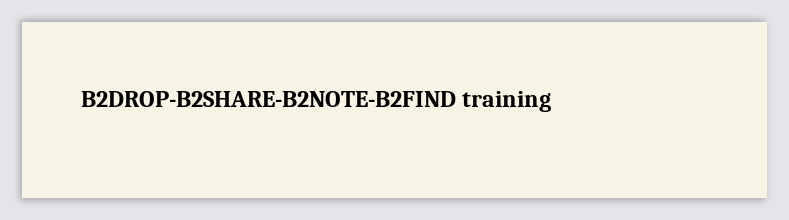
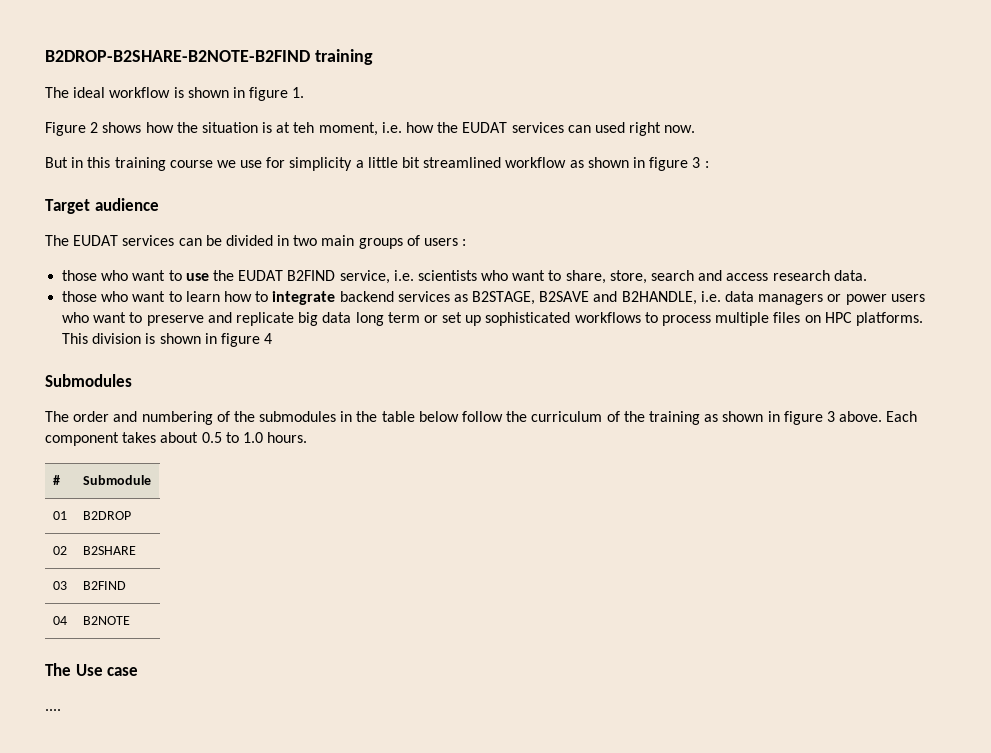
(552, 101) none -> [45,87,305,101] [45,122,696,136] [45,157,709,171] [45,198,159,214] [45,235,467,249] [62,270,867,284] [62,291,925,305] [62,312,923,326] [62,333,273,347] [45,374,132,387] [45,411,918,425] [45,432,308,446] [52,475,60,485] [82,475,151,485] [52,511,67,520] [82,511,131,520] [52,546,67,555] [82,546,136,555] [52,581,67,590] [82,581,126,590] [52,616,67,625] [82,616,130,625] [45,663,139,676] [45,709,61,711] // The ideal workflow is shown in figure 1. // Figure 2 shows how the situation is at teh moment, i.e. how the EUDAT services can used right now. // But in this training course we use for simplicity a little bit streamlined workflow as shown in figure 3 : // Target audience // The EUDAT services can be divided in two main groups of users : // those who want to use the EUDAT B2FIND service, i.e. scientists who want to share, store, search and access research data. // those who want to learn how to integrate backend services as B2STAGE, B2SAVE and B2HANDLE, i.e. data managers or power users who want to preserve and replicate big data long term or set up sophisticated workflows to process multiple files on HPC platforms. This division is shown in figure 4 // Submodules // The order and numbering of the submodules in the table below follow the curriculum of the training as shown in figure 3 above. Each component takes about 0.5 to 1.0 hours. // # | Submodule // 01 | B2DROP // 02 | B2SHARE // 03 | B2FIND // 04 | B2NOTE // The Use case // ....

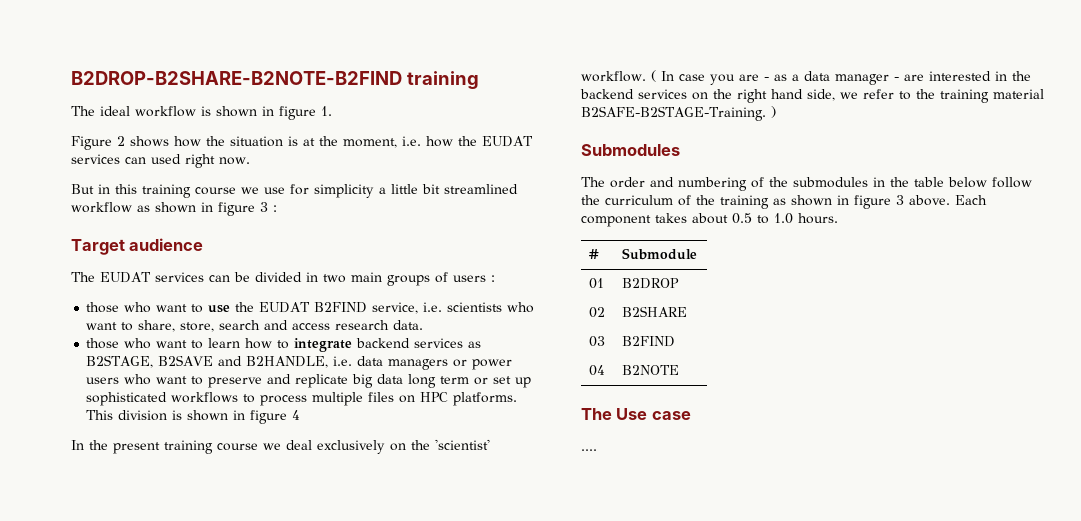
[293,122,315,133] teh -> [319,136,338,146] the
(273, 338) none -> [71,439,490,454] [581,70,1031,85] [580,89,1044,103] [581,106,776,121] // In the present training course we deal exclusively on the 'scientist' workflow. ( In case you are - as a data manager - are interested in the backend services on the right hand side, we refer to the training material B2SAFE-B2STAGE-Training. )

